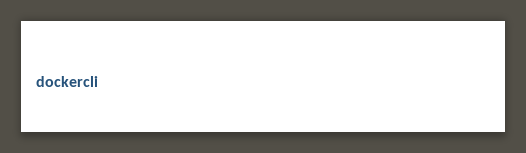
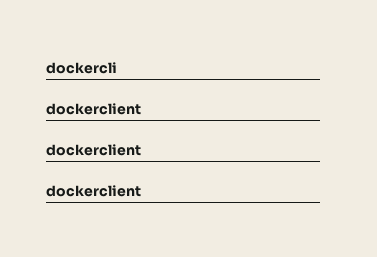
(98, 81) none -> [46,103,141,115] [46,144,141,156] [46,185,141,197] // dockerclient // dockerclient // dockerclient

